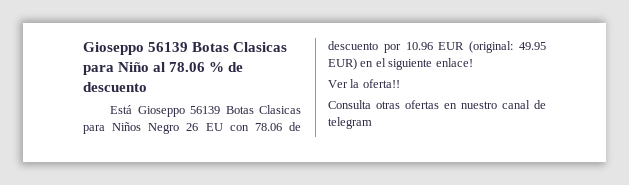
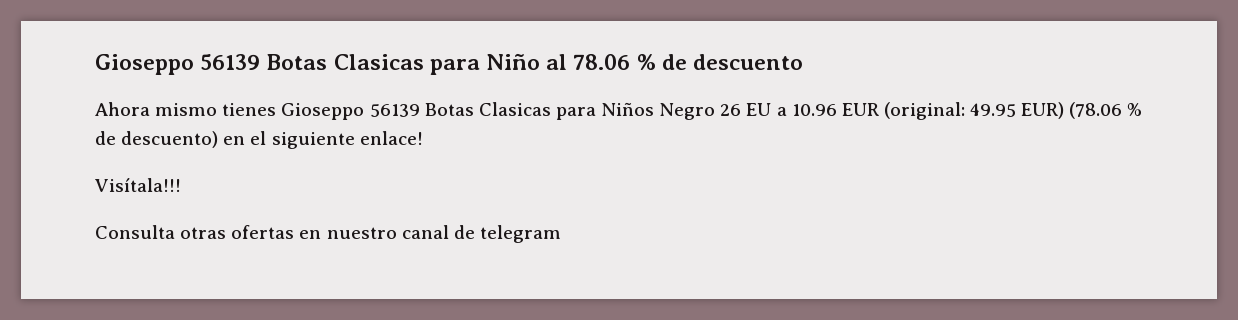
[110,105,133,114] Está -> [95,102,277,116] Ahora mismo tienes
[229,122,301,131] [328,41,401,53] con 78.06 de descuento por -> [776,107,787,116] a
(357, 64) none -> [1069,102,1143,119] [95,131,219,148] (78.06 % de descuento)
[328,79,400,88] Ver la oferta!! -> [95,178,181,192] Visítala!!!

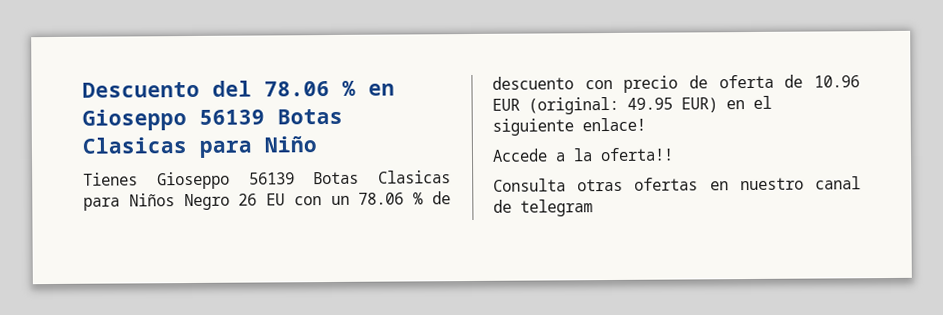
(95, 64) none -> [82,80,395,98] Descuento del 78.06 % en
[546,54,804,70] [95,102,277,116] al 78.06 % de descuento // Ahora mismo tienes -> [83,172,138,186] // Tienes
[776,107,787,116] a -> [293,191,451,206] [492,74,804,93] con un 78.06 % de descuento con precio de oferta de
[1069,102,1143,119] [95,131,219,148] (78.06 % de descuento) -> (718, 105) none
[95,178,181,192] Visítala!!! -> [492,147,674,162] Accede a la oferta!!

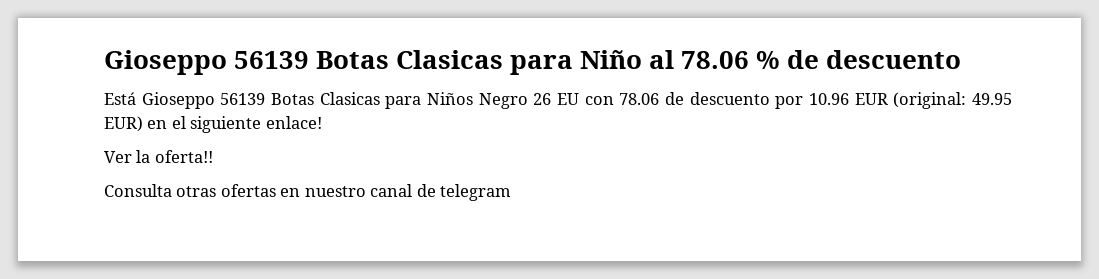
[82,80,395,98] Descuento del 78.06 % en -> (104, 62) none
[83,172,138,186] // Tienes -> [649,50,962,69] [104,92,136,105] al 78.06 % de descuento // Está
[330,191,451,206] [492,74,804,93] un 78.06 % de descuento con precio de oferta de -> [619,92,804,109] 78.06 de descuento por
[492,148,566,162] Accede a -> [104,151,132,163] Ver

